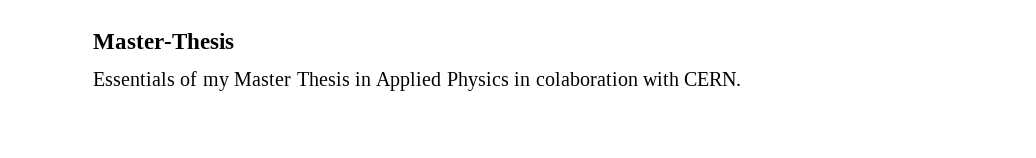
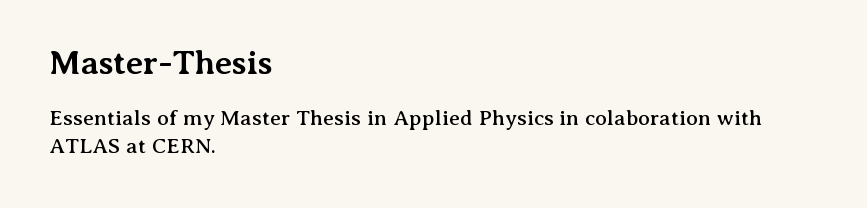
(679, 79) none -> [49,139,146,153] ATLAS at

